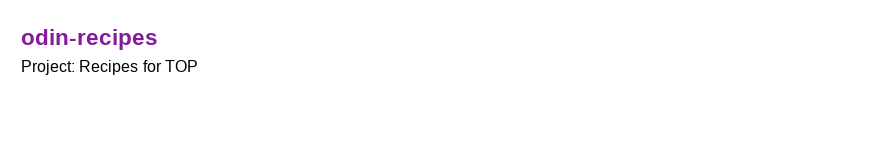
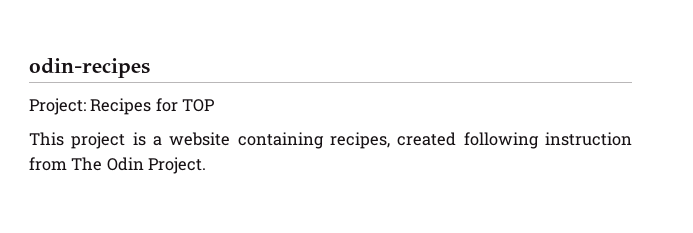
(198, 66) none -> [29,132,632,149] [29,157,207,174] // This project is a website containing recipes, created following instruction from The Odin Project.

